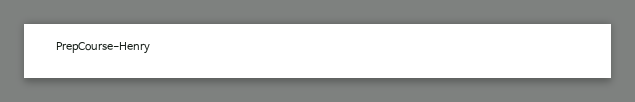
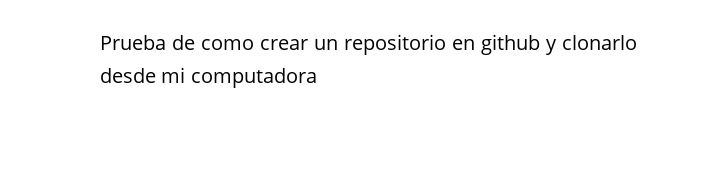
[56,42,150,54] PrepCourse-Henry -> [100,34,637,55] [100,67,317,88] Prueba de como crear un repositorio en github y clonarlo desde mi computadora

